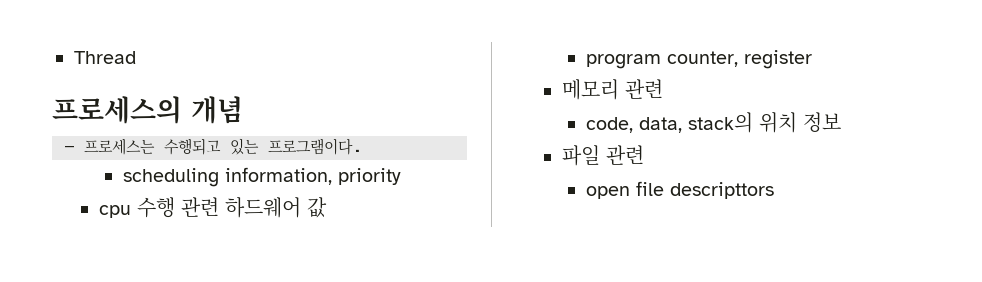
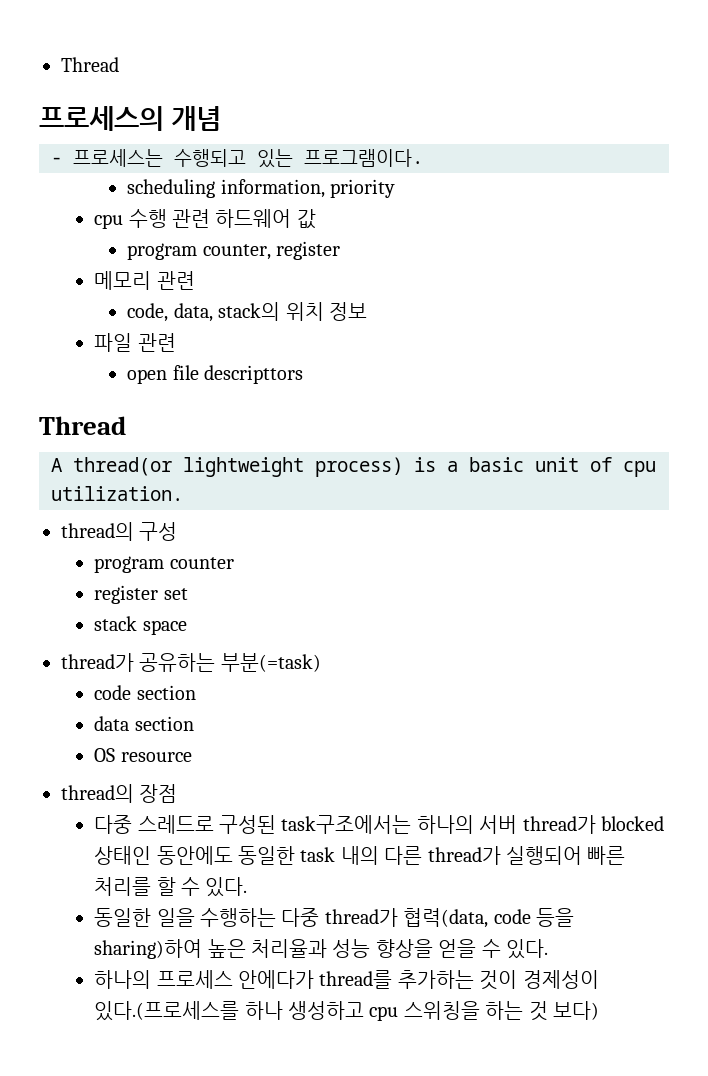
(775, 190) none -> [39,416,126,435] [51,457,656,477] [51,486,183,501] [61,522,178,541] [94,556,234,573] [94,585,188,604] [94,616,187,635] [61,653,321,672] [94,685,196,700] [94,716,194,731] [94,748,192,762] [61,784,178,803] [94,815,665,834] [94,846,626,865] [94,877,248,897] [94,908,575,928] [94,939,549,959] [94,970,599,990] [94,1001,600,1021] // Thread // A thread(or lightweight process) is a basic unit of cpu utilization. // thread의 구성 // program counter // register set // stack space // thread가 공유하는 부분(=task) // code section // data section // OS resource // thread의 장점 // 다중 스레드로 구성된 task구조에서는 하나의 서버 thread가 blocked 상태인 동안에도 동일한 task 내의 다른 thread가 실행되어 빠른 처리를 할 수 있다. // 동일한 일을 수행하는 다중 thread가 협력(data, code 등을 sharing)하여 높은 처리율과 성능 향상을 얻을 수 있다. // 하나의 프로세스 안에다가 thread를 추가하는 것이 경제성이 있다.(프로세스를 하나 생성하고 cpu 스위칭을 하는 것 보다)

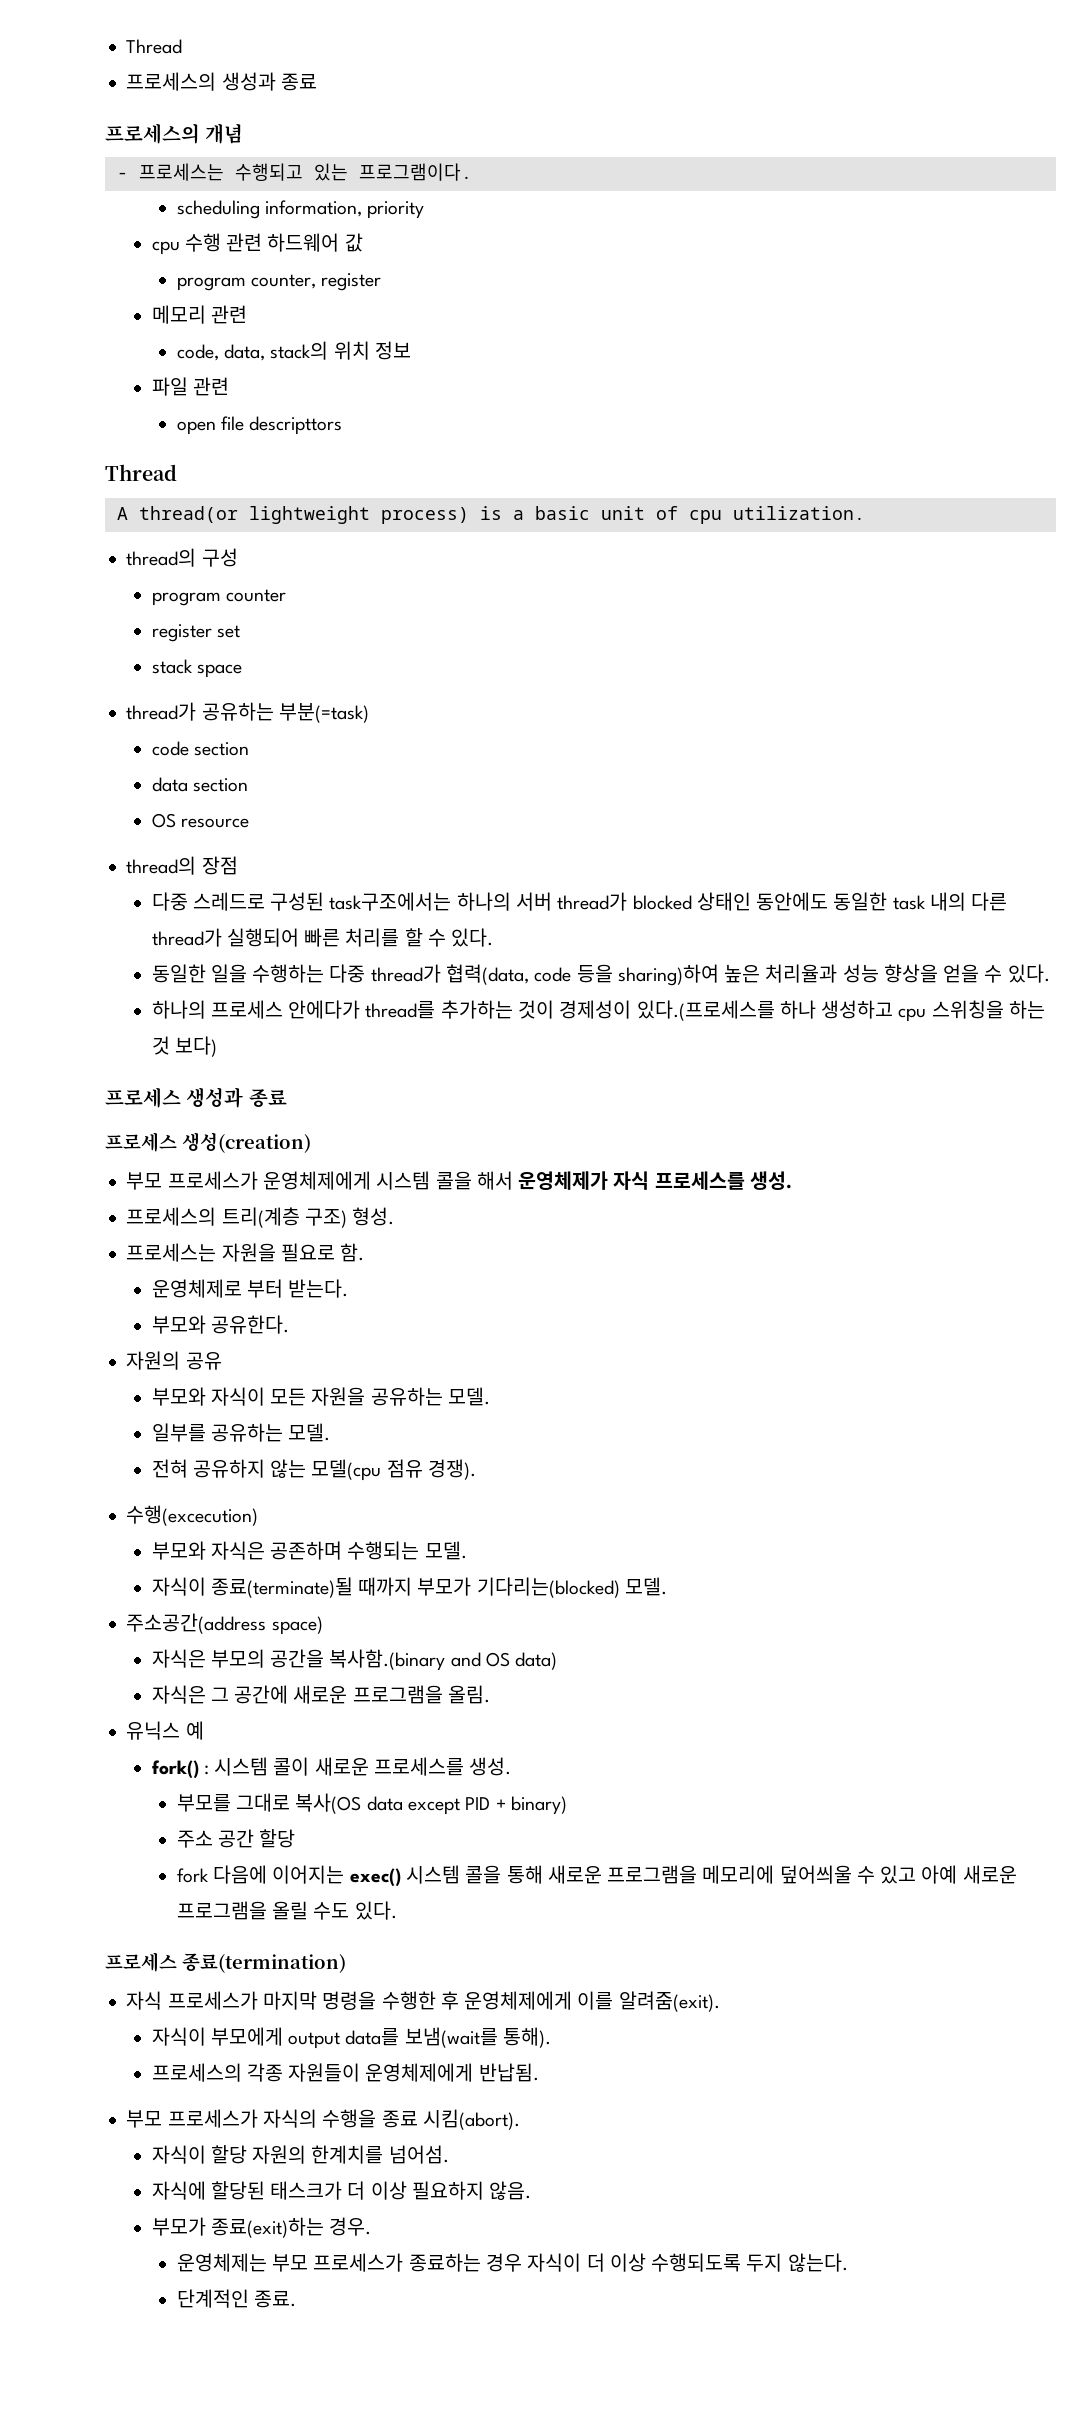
[61,57,119,72] Thread -> [126,39,183,54] [126,72,317,91] Thread // 프로세스의 생성과 종료
(600, 1010) none -> [105,1087,287,1108] [105,1132,311,1153] [126,1171,792,1190] [126,1207,395,1228] [126,1243,365,1262] [151,1279,349,1298] [151,1315,289,1334] [126,1351,222,1370] [151,1387,491,1406] [151,1423,331,1442] [151,1459,477,1481] [126,1505,259,1526] [151,1541,467,1560] [151,1577,668,1598] [126,1613,323,1635] [151,1649,558,1671] [151,1685,491,1704] [126,1721,204,1740] [151,1757,512,1779] [176,1793,567,1815] [176,1829,296,1848] [176,1865,1017,1887] [176,1901,397,1920] [105,1952,346,1973] [126,1991,720,2012] [151,2027,552,2049] [151,2063,539,2082] [126,2109,520,2130] [151,2145,449,2164] [151,2181,532,2200] [151,2217,372,2238] [176,2253,848,2272] [176,2289,297,2308] // 프로세스 생성과 종료 // 프로세스 생성(creation) // 부모 프로세스가 운영체제에게 시스템 콜을 해서 운영체제가 자식 프로세스를 생성. // 프로세스의 트리(계층 구조) 형성. // 프로세스는 자원을 필요로 함. // 운영체제로 부터 받는다. // 부모와 공유한다. // 자원의 공유 // 부모와 자식이 모든 자원을 공유하는 모델. // 일부를 공유하는 모델. // 전혀 공유하지 않는 모델(cpu 점유 경쟁). // 수행(excecution) // 부모와 자식은 공존하며 수행되는 모델. // 자식이 종료(terminate)될 때까지 부모가 기다리는(blocked) 모델. // 주소공간(address space) // 자식은 부모의 공간을 복사함.(binary and OS data) // 자식은 그 공간에 새로운 프로그램을 올림. // 유닉스 예 // fork() : 시스템 콜이 새로운 프로세스를 생성. // 부모를 그대로 복사(OS data except PID + binary) // 주소 공간 할당 // fork 다음에 이어지는 exec() 시스템 콜을 통해 새로운 프로그램을 메모리에 덮어씌울 수 있고 아예 새로운 프로그램을 올릴 수도 있다. // 프로세스 종료(termination) // 자식 프로세스가 마지막 명령을 수행한 후 운영체제에게 이를 알려줌(exit). // 자식이 부모에게 output data를 보냄(wait를 통해). // 프로세스의 각종 자원들이 운영체제에게 반납됨. // 부모 프로세스가 자식의 수행을 종료 시킴(abort). // 자식이 할당 자원의 한계치를 넘어섬. // 자식에 할당된 태스크가 더 이상 필요하지 않음. // 부모가 종료(exit)하는 경우. // 운영체제는 부모 프로세스가 종료하는 경우 자식이 더 이상 수행되도록 두지 않는다. // 단계적인 종료.

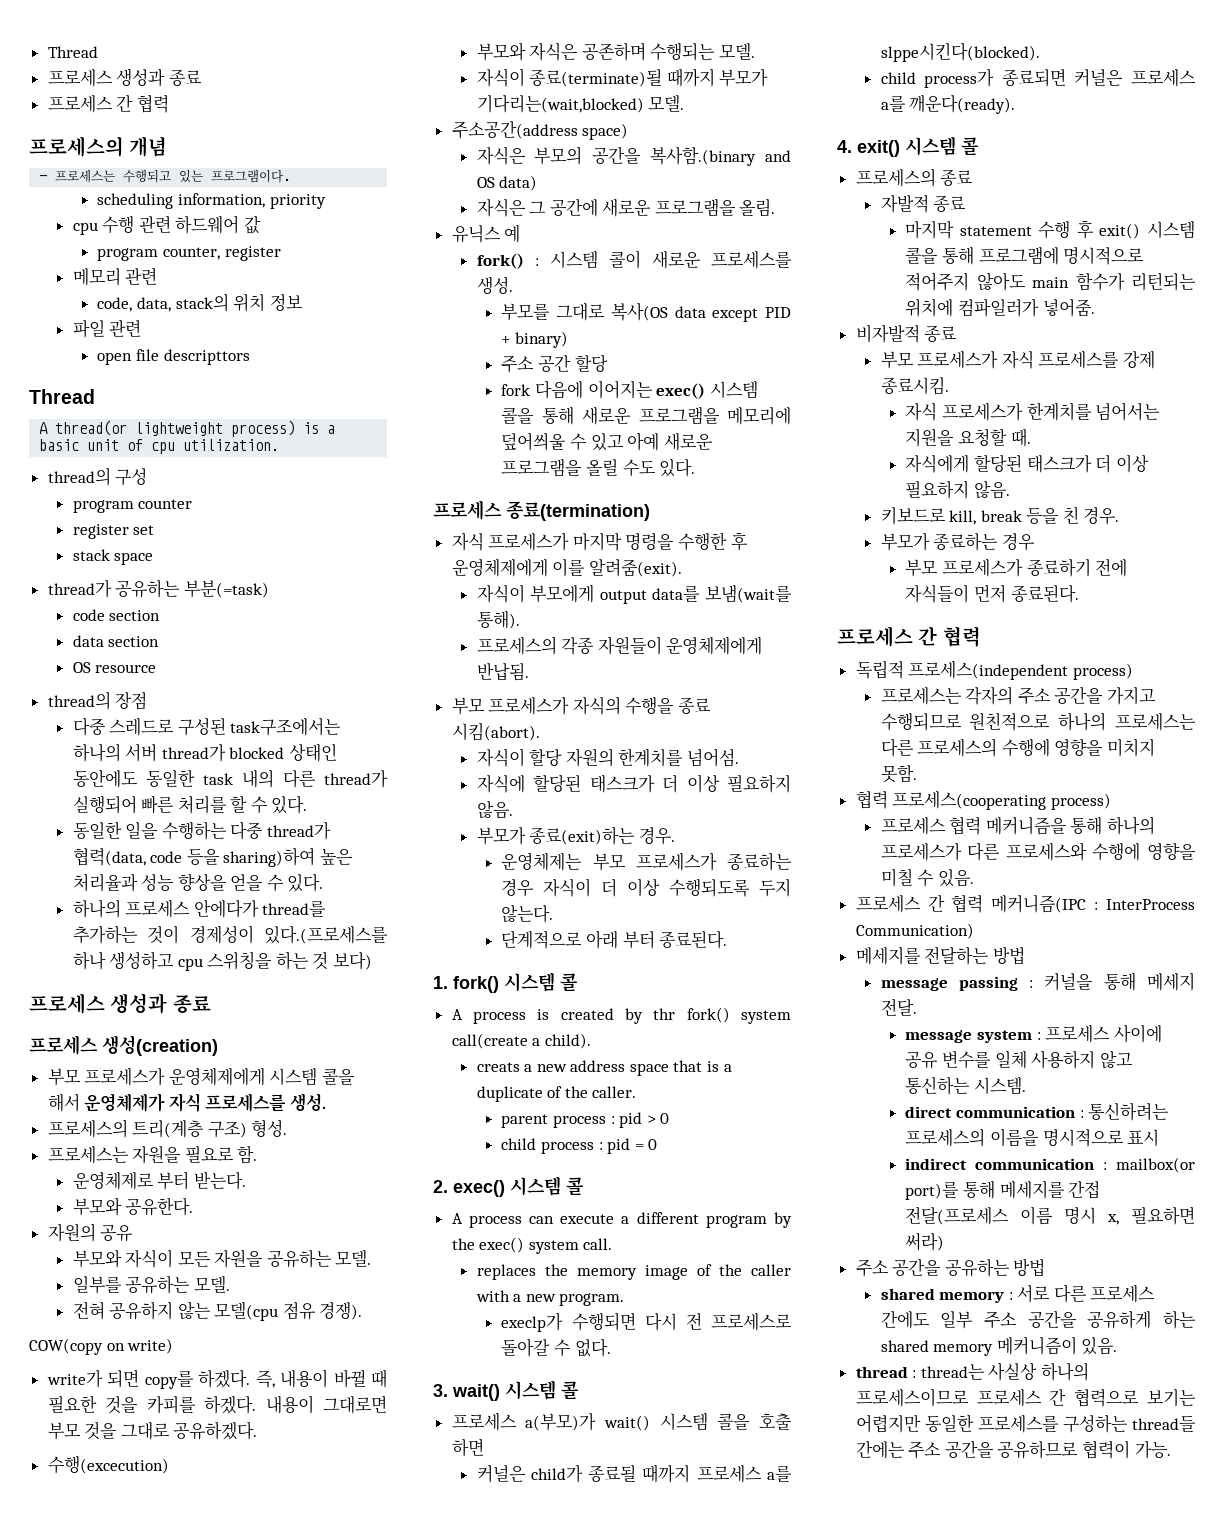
[126,39,183,54] [126,72,317,91] Thread // 프로세스의 생성과 종료 -> [47,46,98,58] [47,68,202,87] [47,94,169,113] Thread // 프로세스 생성과 종료 // 프로세스 간 협력
(477, 1469) none -> [29,1338,174,1355] [46,1369,387,1389] [47,1395,387,1414] [47,1422,258,1440] // COW(copy on write) // write가 되면 copy를 하겠다. 즉, 내용이 바뀔 때 필요한 것을 카피를 하겠다. 내용이 그대로면 부모 것을 그대로 공유하겠다.
[476,1577,620,1598] 기다리는(blocked) -> [476,95,644,113] 기다리는(wait,blocked)
[176,2289,297,2308] 단계적인 종료. -> [501,930,728,949] [433,972,578,993] [451,1007,791,1024] [451,1033,591,1049] [476,1060,732,1076] [476,1086,637,1102] [501,1112,670,1128] [501,1138,658,1154] [433,1176,584,1197] [451,1212,792,1228] [451,1237,613,1254] [476,1264,791,1280] [475,1290,625,1306] [501,1312,792,1332] [501,1338,611,1357] [433,1380,579,1401] [451,1413,792,1431] [451,1438,484,1457] [476,1464,792,1483] [880,42,1040,62] [880,68,1196,88] [880,94,1016,114] [837,136,979,157] [855,168,974,187] [880,195,967,213] [905,220,1195,239] [905,246,1145,265] [905,272,1196,291] [905,298,1095,317] [855,324,958,343] [880,350,1155,369] [880,377,949,395] [905,402,1161,421] [905,428,1031,447] [905,454,1149,473] [905,480,1010,499] [880,506,1120,525] [880,533,1035,551] [905,558,1128,577] [905,584,1079,603] [837,626,981,647] [855,661,1133,680] [880,686,1156,705] [880,712,1196,731] [880,738,1155,757] [880,764,917,783] [855,790,1111,810] [880,816,1155,835] [880,842,1196,861] [880,868,974,887] [855,894,1195,913] [855,923,974,939] [855,946,1025,965] [880,972,1195,991] [880,998,917,1016] [905,1024,1162,1043] [905,1050,1133,1069] [905,1077,1026,1095] [905,1103,1170,1121] [905,1128,1160,1147] [905,1157,1195,1173] [905,1180,1101,1200] [905,1206,1195,1225] [905,1233,945,1251] [855,1258,1046,1277] [880,1284,1156,1303] [880,1310,1196,1329] [880,1336,1118,1356] [855,1362,1090,1381] [855,1388,1196,1407] [855,1414,1196,1433] [855,1440,1171,1459] 단계적으로 아래 부터 종료된다. // 1. fork() 시스템 콜 // A process is created by thr fork() system call(create a child). // creats a new address space that is a duplicate of the caller. // parent process : pid > 0 // child process : pid = 0 // 2. exec() 시스템 콜 // A process can execute a different program by the exec() system call. // replaces the memory image of the caller with a new program. // execlp가 수행되면 다시 전 프로세스로 돌아갈 수 없다. // 3. wait() 시스템 콜 // 프로세스 a(부모)가 wait() 시스템 콜을 호출 하면 // 커널은 child가 종료될 때까지 프로세스 a를 slppe시킨다(blocked). // child process가 종료되면 커널은 프로세스 a를 깨운다(ready). // 4. exit() 시스템 콜 // 프로세스의 종료 // 자발적 종료 // 마지막 statement 수행 후 exit() 시스템 콜을 통해 프로그램에 명시적으로 적어주지 않아도 main 함수가 리턴되는 위치에 컴파일러가 넣어줌. // 비자발적 종료 // 부모 프로세스가 자식 프로세스를 강제 종료시킴. // 자식 프로세스가 한계치를 넘어서는 지원을 요청할 때. // 자식에게 할당된 태스크가 더 이상 필요하지 않음. // 키보드로 kill, break 등을 친 경우. // 부모가 종료하는 경우 // 부모 프로세스가 종료하기 전에 자식들이 먼저 종료된다. // 프로세스 간 협력 // 독립적 프로세스(independent process) // 프로세스는 각자의 주소 공간을 가지고 수행되므로 원친적으로 하나의 프로세스는 다른 프로세스의 수행에 영향을 미치지 못함. // 협력 프로세스(cooperating process) // 프로세스 협력 메커니즘을 통해 하나의 프로세스가 다른 프로세스와 수행에 영향을 미칠 수 있음. // 프로세스 간 협력 메커니즘(IPC : InterProcess Communication) // 메세지를 전달하는 방법 // message passing : 커널을 통해 메세지 전달. // message system : 프로세스 사이에 공유 변수를 일체 사용하지 않고 통신하는 시스템. // direct communication : 통신하려는 프로세스의 이름을 명시적으로 표시 // indirect communication : mailbox(or port)를 통해 메세지를 간접 전달(프로세스 이름 명시 x, 필요하면 써라) // 주소 공간을 공유하는 방법 // shared memory : 서로 다른 프로세스 간에도 일부 주소 공간을 공유하게 하는 shared memory 메커니즘이 있음. // thread : thread는 사실상 하나의 프로세스이므로 프로세스 간 협력으로 보기는 어렵지만 동일한 프로세스를 구성하는 thread들 간에는 주소 공간을 공유하므로 협력이 가능.

